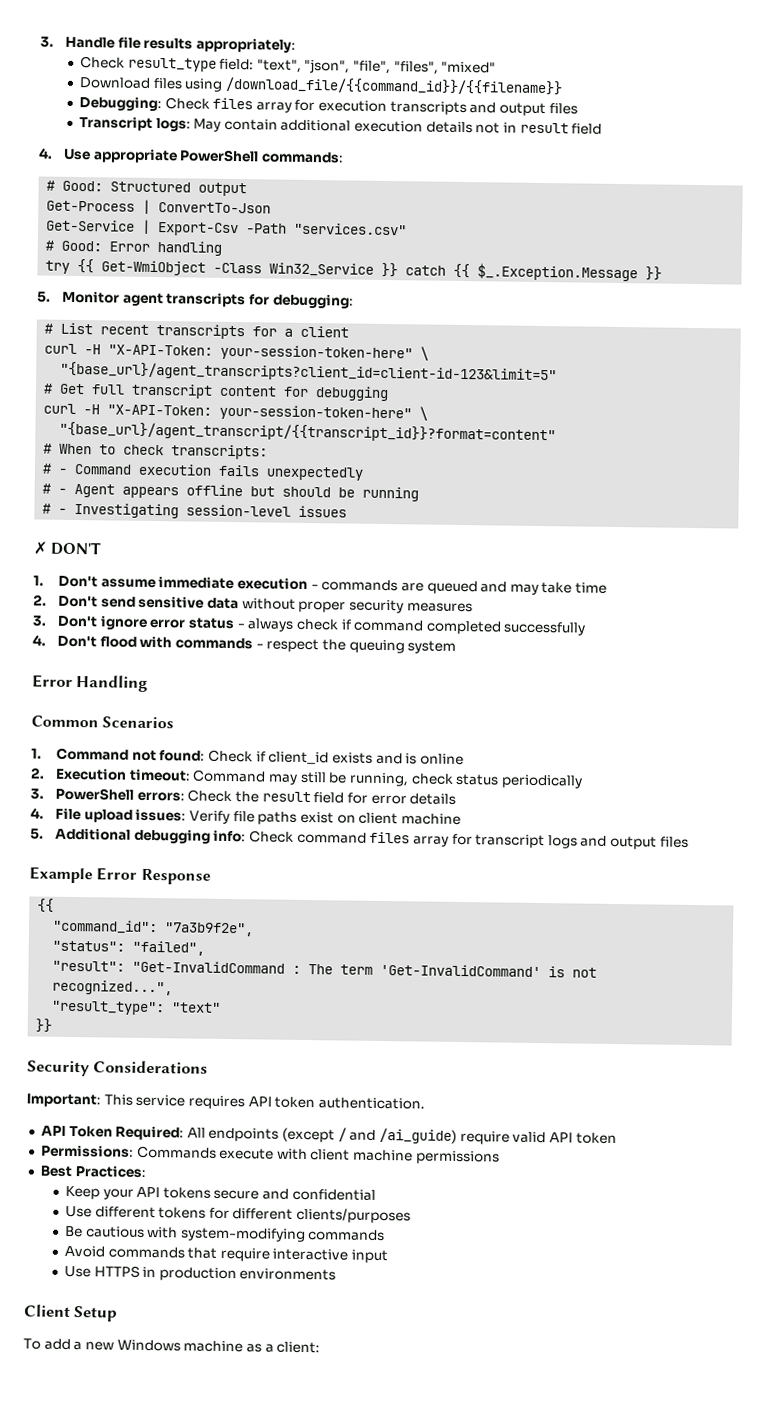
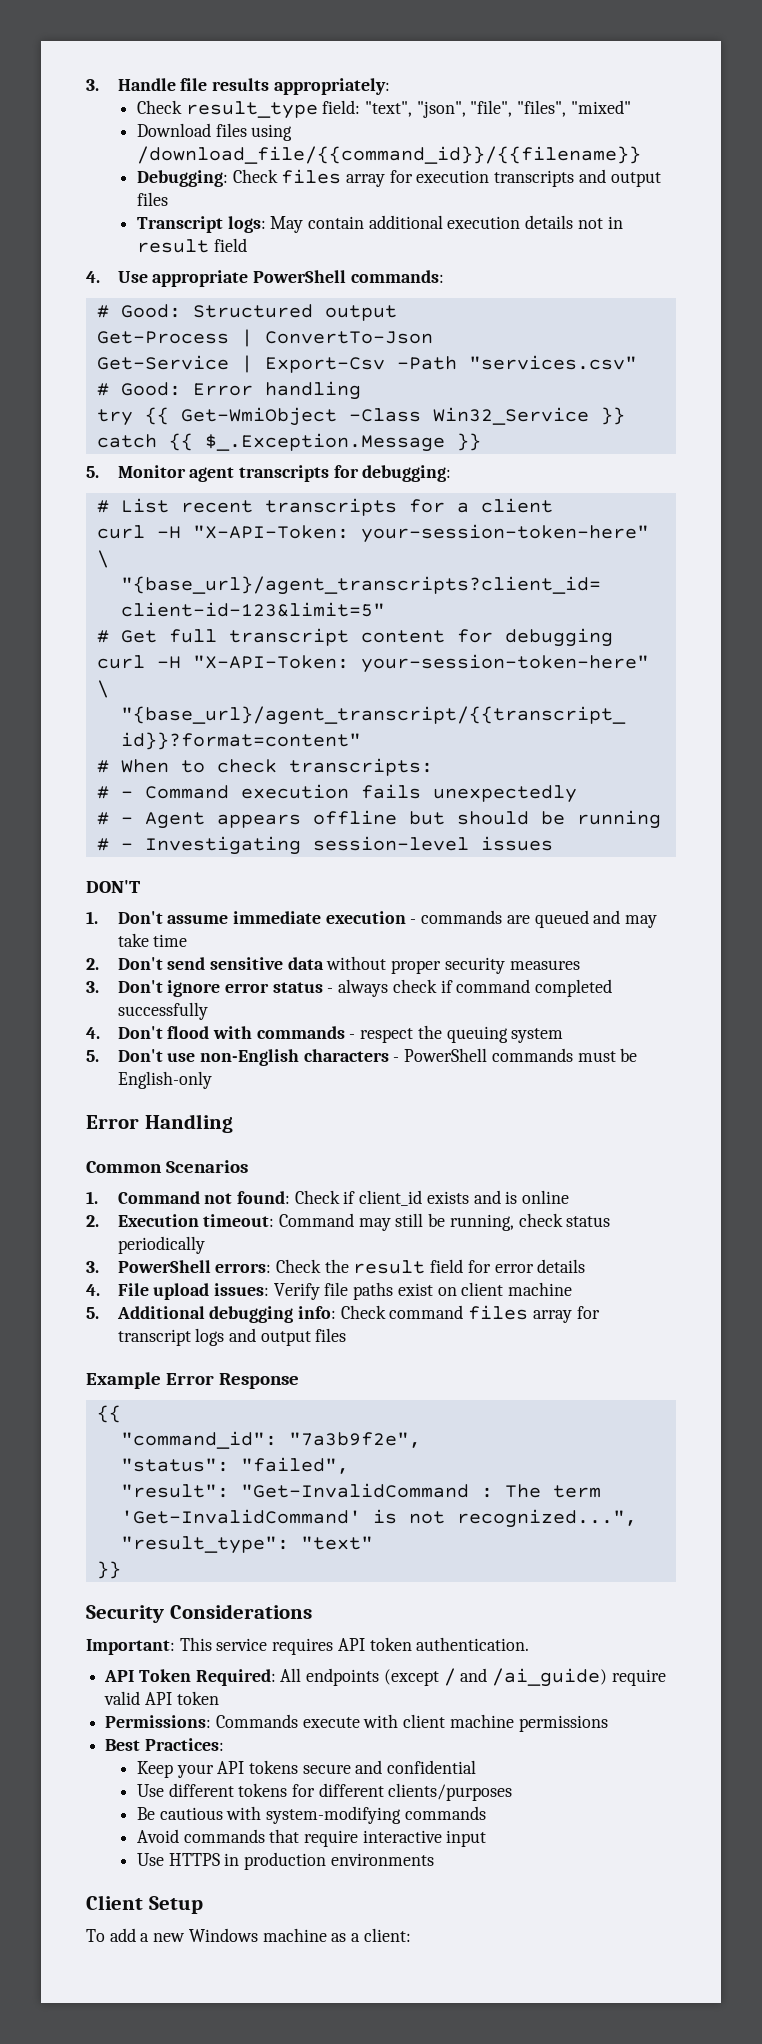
[33,541,48,555] ✗ -> (553, 843) none
(457, 647) none -> [86,1048,638,1066] [117,1071,212,1089] // 5. Don't use non-English characters - PowerShell commands must be English-only

